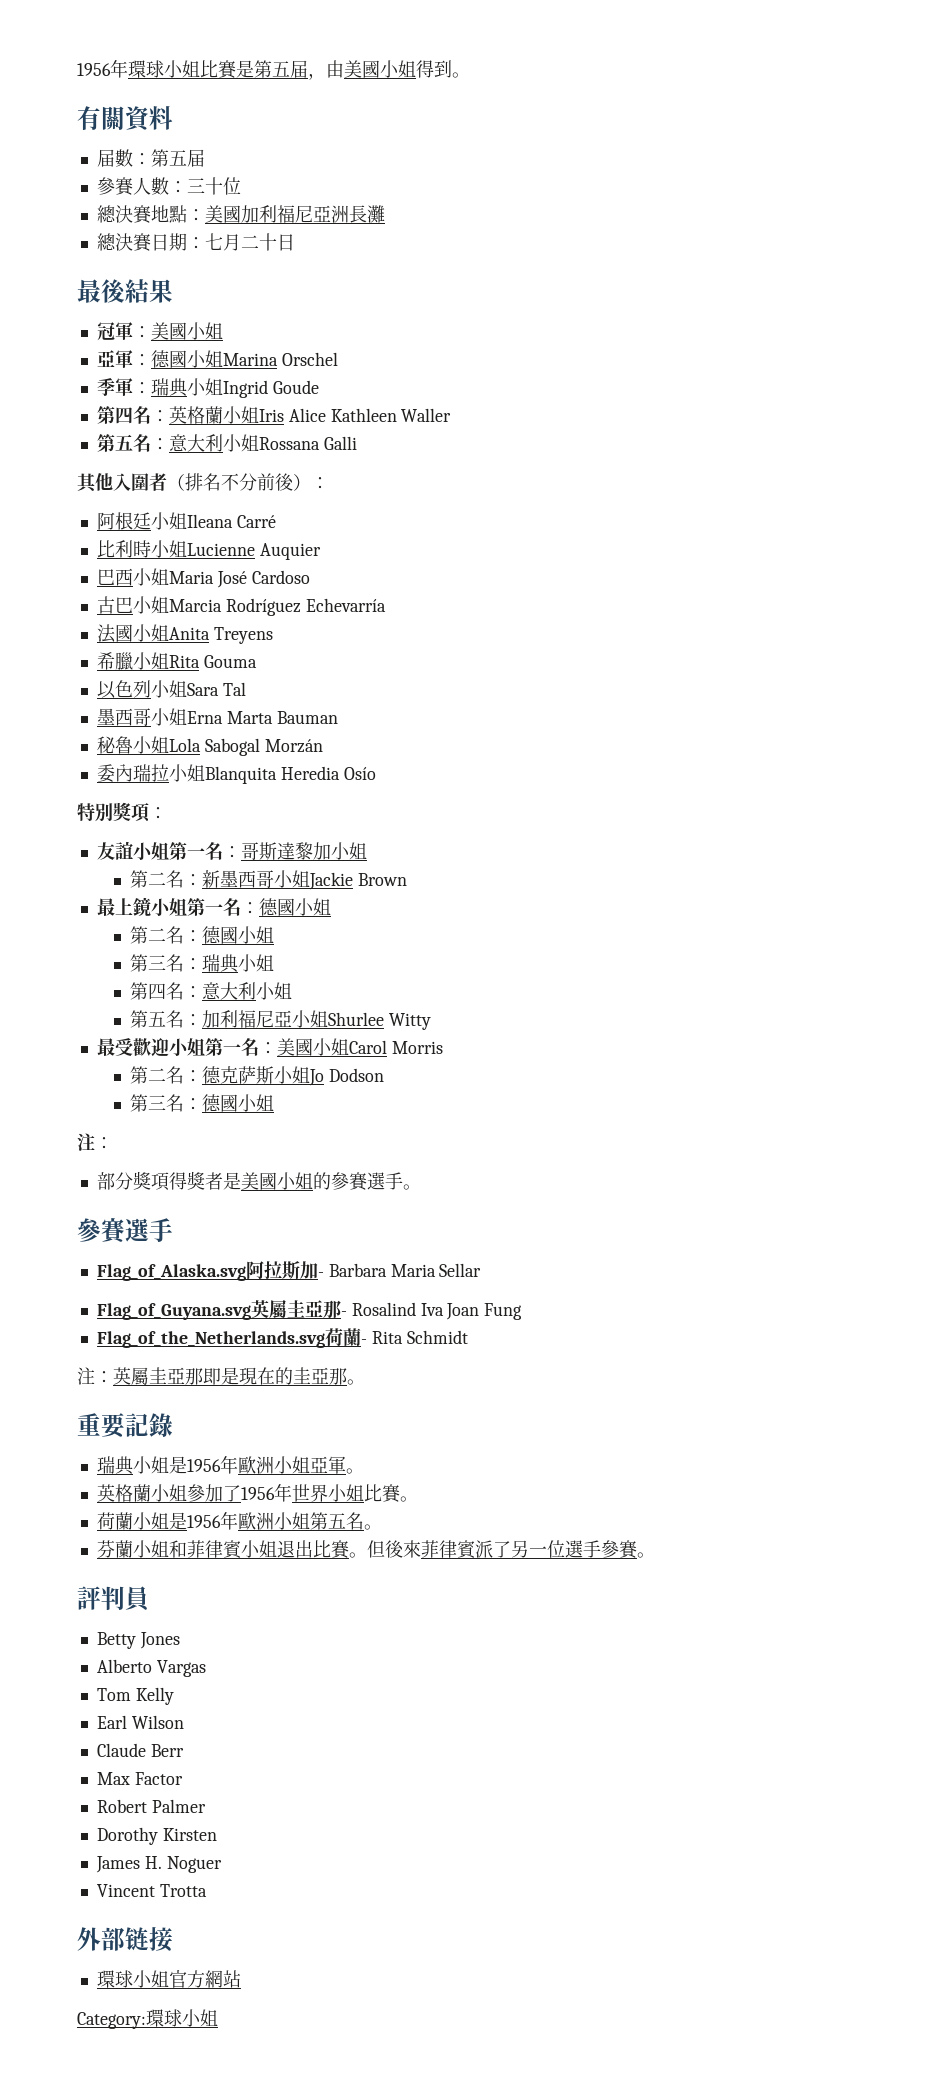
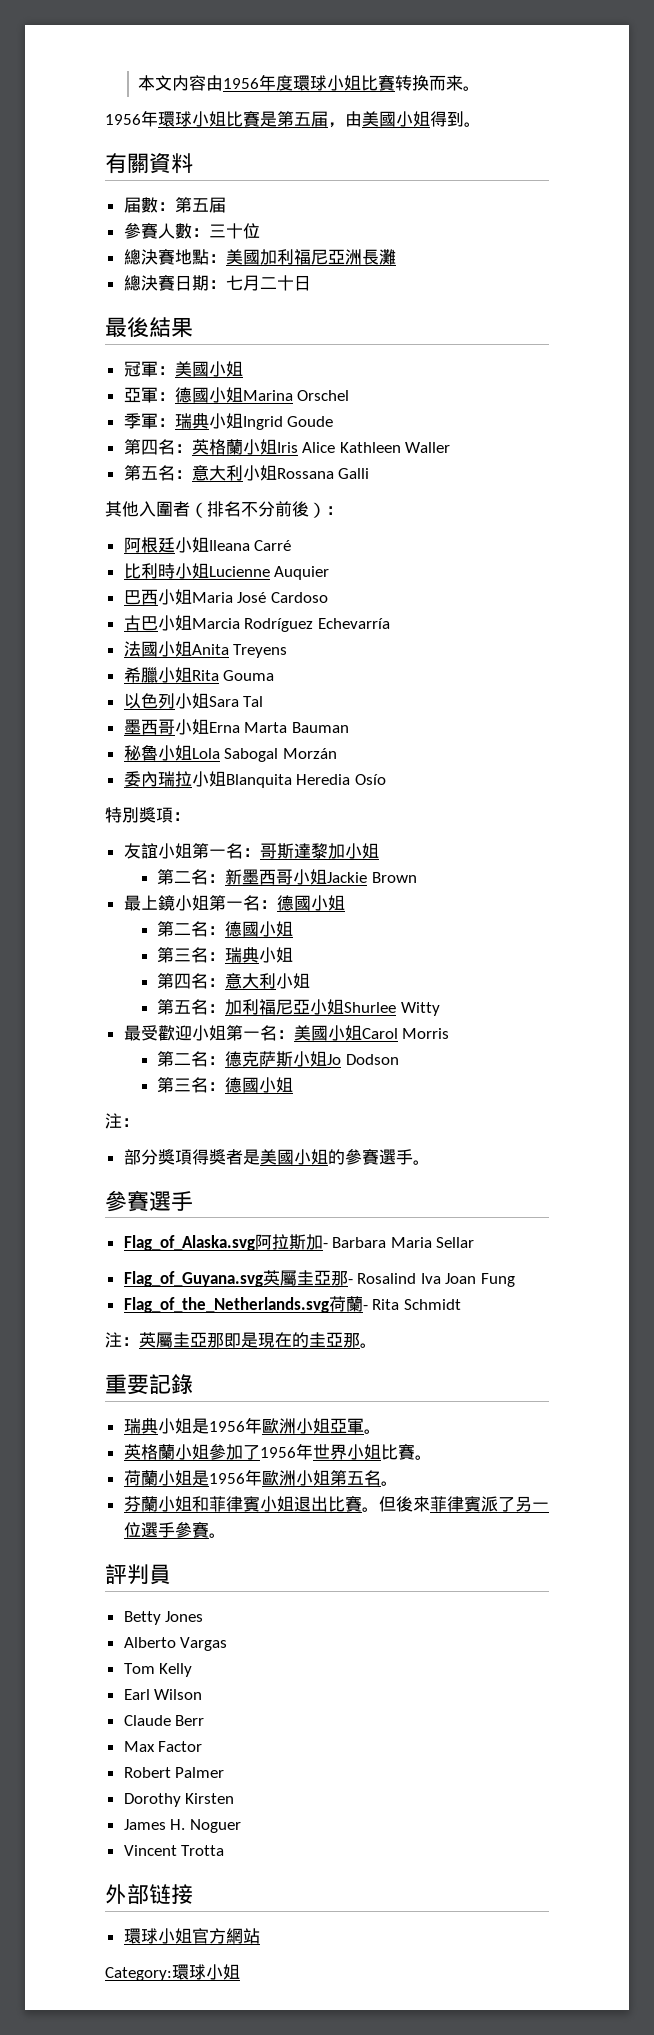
(77, 69) none -> [138,74,481,91] 本文内容由1956年度環球小姐比賽转换而来。 //

